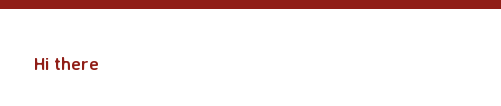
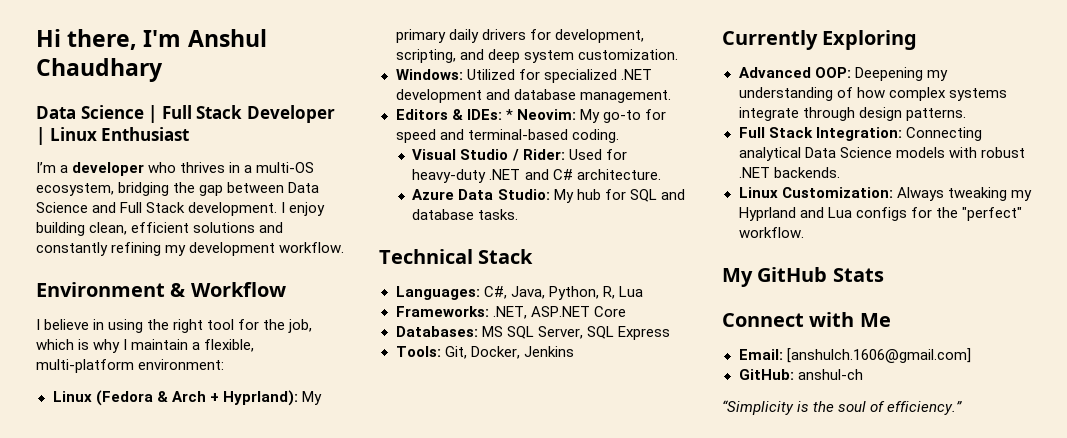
[54,57,99,70] there -> [67,29,267,50] [36,58,163,82] [36,105,335,123] [36,127,190,145] [36,162,315,176] [36,182,320,196] [36,202,326,216] [36,222,284,236] [36,242,345,256] [36,282,286,297] [36,319,313,333] [36,339,255,353] [36,359,225,373] [52,390,322,406] [395,29,644,43] [395,49,678,63] [395,69,652,83] [395,89,671,103] [395,109,666,123] [395,129,619,143] [412,149,627,161] [412,169,661,183] [412,189,685,203] [412,209,519,220] [379,249,534,264] [395,286,643,300] [395,306,626,319] [395,326,670,340] [395,346,574,359] [722,30,918,50] [738,67,948,81] [738,87,1007,101] [738,107,966,121] [738,127,982,141] [738,147,1025,161] [738,167,840,178] [738,187,1032,201] [738,207,1022,221] [738,227,804,238] [722,267,884,287] [722,312,891,327] [738,348,971,363] [738,369,863,380] [722,400,963,415] there, I'm Anshul Chaudhary // Data Science | Full Stack Developer | Linux Enthusiast // I’m a developer who thrives in a multi-OS ecosystem, bridging the gap between Data Science and Full Stack development. I enjoy building clean, efficient solutions and constantly refining my development workflow. // Environment & Workflow // I believe in using the right tool for the job, which is why I maintain a flexible, multi-platform environment: // Linux (Fedora & Arch + Hyprland): My primary daily drivers for development, scripting, and deep system customization. // Windows: Utilized for specialized .NET development and database management. // Editors & IDEs: * Neovim: My go-to for speed and terminal-based coding. // Visual Studio / Rider: Used for heavy-duty .NET and C# architecture. // Azure Data Studio: My hub for SQL and database tasks. // Technical Stack // Languages: C#, Java, Python, R, Lua // Frameworks: .NET, ASP.NET Core // Databases: MS SQL Server, SQL Express // Tools: Git, Docker, Jenkins // Currently Exploring // Advanced OOP: Deepening my understanding of how complex systems integrate through design patterns. // Full Stack Integration: Connecting analytical Data Science models with robust .NET backends. // Linux Customization: Always tweaking my Hyprland and Lua configs for the "perfect" workflow. // My GitHub Stats // Connect with Me // Email: [anshulch.1606@gmail.com] // GitHub: anshul-ch // “Simplicity is the soul of efficiency.”

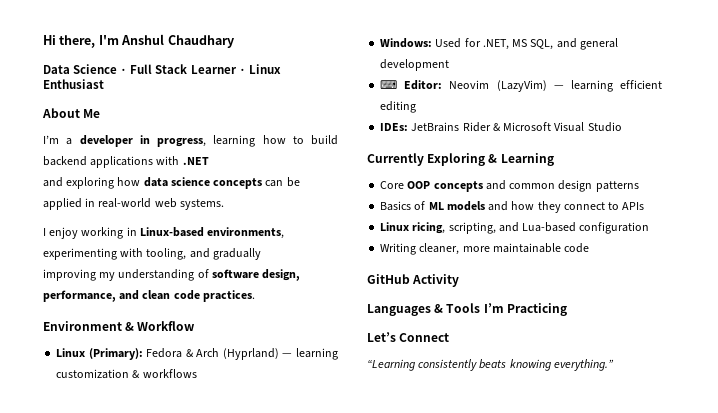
[148,105,335,123] [36,127,45,145] | Full Stack Developer | -> [120,64,246,74] · Full Stack Learner ·
(190, 134) none -> [42,108,101,118] // About Me
[148,162,315,173] [36,182,320,196] [36,202,326,216] [36,222,284,236] [36,242,345,256] [36,282,286,297] [36,319,313,333] [36,339,255,353] [36,359,225,373] [52,390,322,406] [395,29,644,43] [395,49,678,63] [395,69,652,83] [395,89,671,103] [395,109,666,123] [395,129,619,143] [412,149,627,161] [412,169,661,183] [412,189,685,203] [412,209,519,220] [379,249,534,264] [395,286,643,300] [395,306,626,319] [395,326,670,340] [395,346,574,359] [722,30,918,50] [738,67,948,81] [738,87,1007,101] [738,107,966,121] [738,127,982,141] [738,147,1025,161] [738,167,840,178] [738,187,1032,201] [738,207,1022,221] [738,227,804,238] [722,267,884,287] [722,312,891,327] [738,348,971,363] [738,369,863,380] [722,400,963,415] who thrives in a multi-OS ecosystem, bridging the gap between Data Science and Full Stack development. I enjoy building clean, efficient solutions and constantly refining my development workflow. // Environment & Workflow // I believe in using the right tool for the job, which is why I maintain a flexible, multi-platform environment: // Linux (Fedora & Arch + Hyprland): My primary daily drivers for development, scripting, and deep system customization. // Windows: Utilized for specialized .NET development and database management. // Editors & IDEs: * Neovim: My go-to for speed and terminal-based coding. // Visual Studio / Rider: Used for heavy-duty .NET and C# architecture. // Azure Data Studio: My hub for SQL and database tasks. // Technical Stack // Languages: C#, Java, Python, R, Lua // Frameworks: .NET, ASP.NET Core // Databases: MS SQL Server, SQL Express // Tools: Git, Docker, Jenkins // Currently Exploring // Advanced OOP: Deepening my understanding of how complex systems integrate through design patterns. // Full Stack Integration: Connecting analytical Data Science models with robust .NET backends. // Linux Customization: Always tweaking my Hyprland and Lua configs for the "perfect" workflow. // My GitHub Stats // Connect with Me // Email: [anshulch.1606@gmail.com] // GitHub: anshul-ch // “Simplicity is the soul of efficiency.” -> [139,135,338,147] [43,156,209,168] [43,177,300,189] [43,198,224,210] [43,227,285,239] [43,248,261,260] [43,269,301,281] [43,290,255,302] [43,321,195,331] [56,348,338,360] [56,369,197,379] [380,38,618,50] [380,59,450,71] [380,80,662,92] [380,101,417,113] [380,122,622,132] [367,153,554,166] [380,180,639,192] [380,201,645,213] [380,222,650,234] [380,243,590,255] [367,274,460,287] [367,303,567,316] [367,332,450,342] [367,359,614,371] in progress, learning how to build backend applications with .NET // and exploring how data science concepts can be applied in real-world web systems. // I enjoy working in Linux-based environments, experimenting with tooling, and gradually // improving my understanding of software design, performance, and clean code practices. // Environment & Workflow // Linux (Primary): Fedora & Arch (Hyprland) — learning customization & workflows // Windows: Used for .NET, MS SQL, and general development // ⌨ Editor: Neovim (LazyVim) — learning efficient editing // IDEs: JetBrains Rider & Microsoft Visual Studio // Currently Exploring & Learning // Core OOP concepts and common design patterns // Basics of ML models and how they connect to APIs // Linux ricing, scripting, and Lua-based configuration // Writing cleaner, more maintainable code // GitHub Activity // Languages & Tools I’m Practicing // Let’s Connect // “Learning consistently beats knowing everything.”

